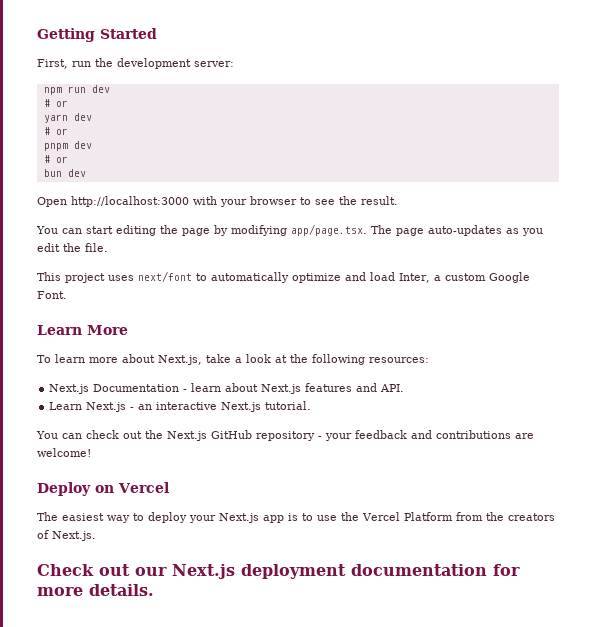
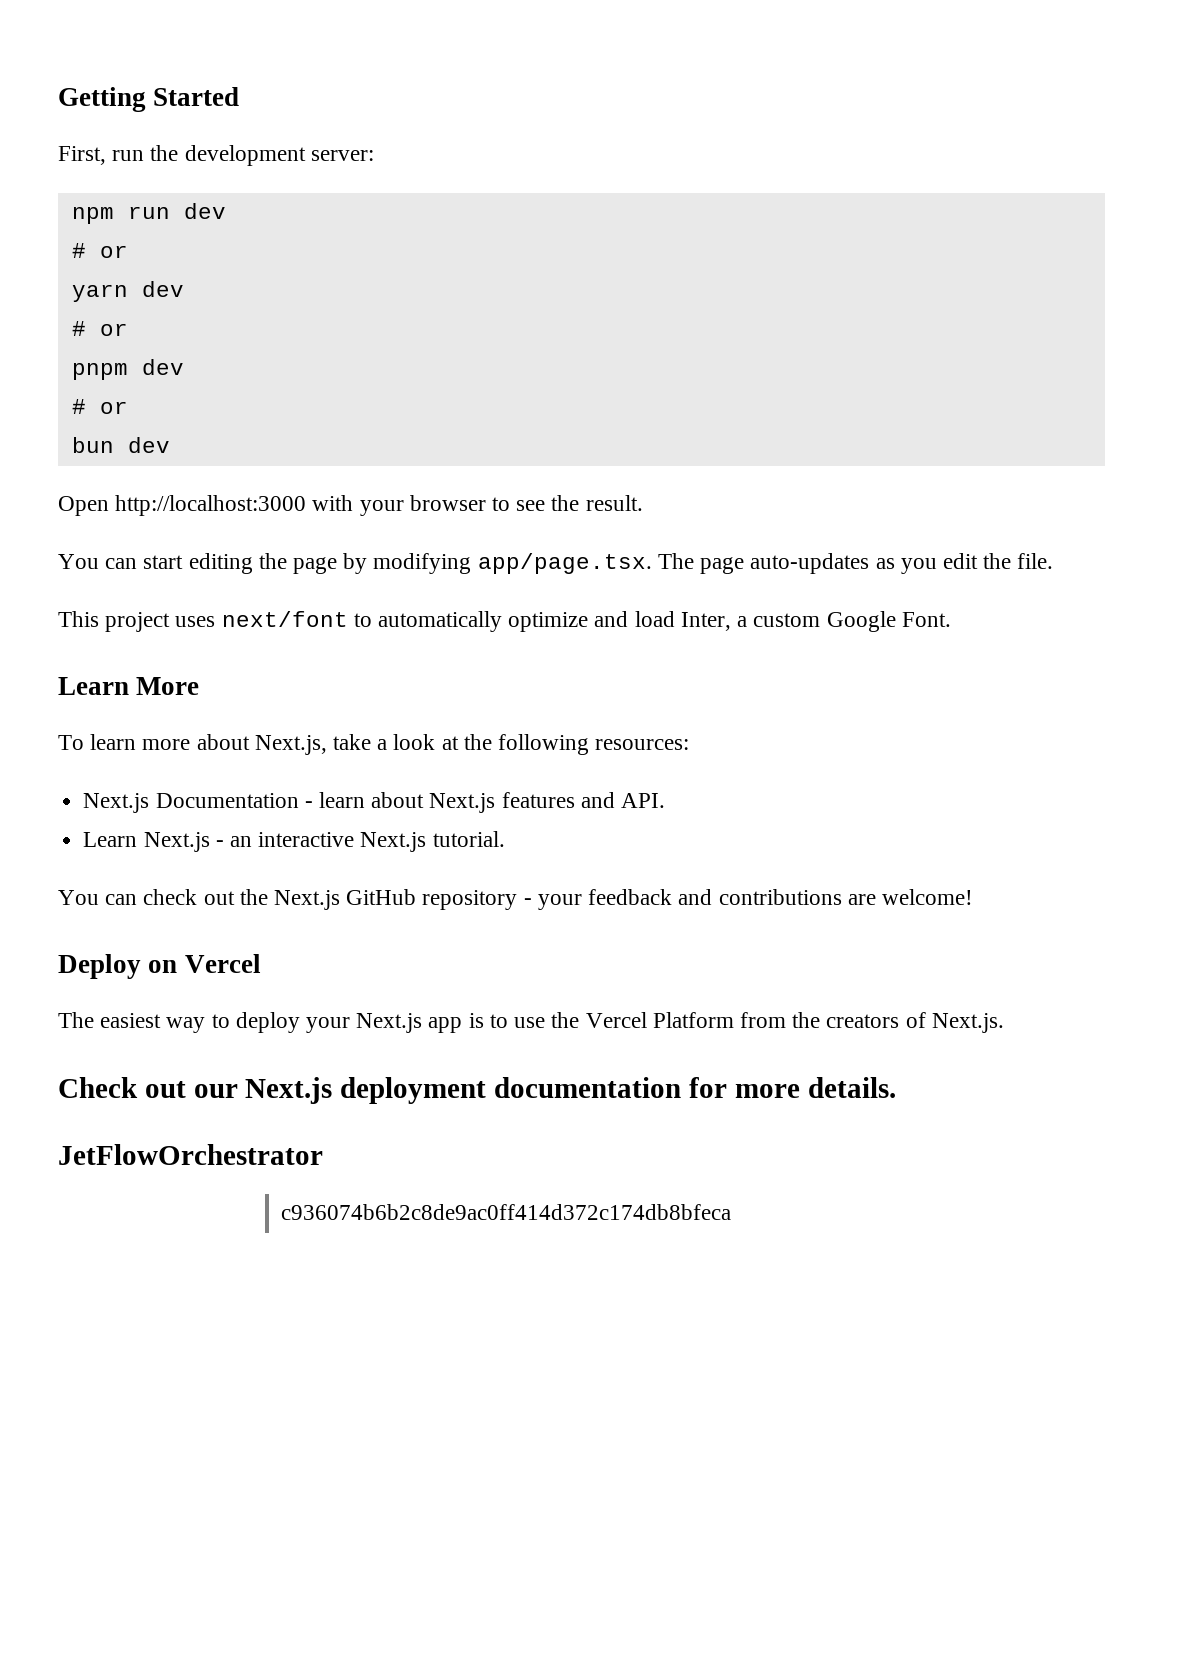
(154, 590) none -> [58,1144,323,1165] [281,1204,732,1220] // JetFlowOrchestrator // c936074b6b2c8de9ac0ff414d372c174db8bfeca

